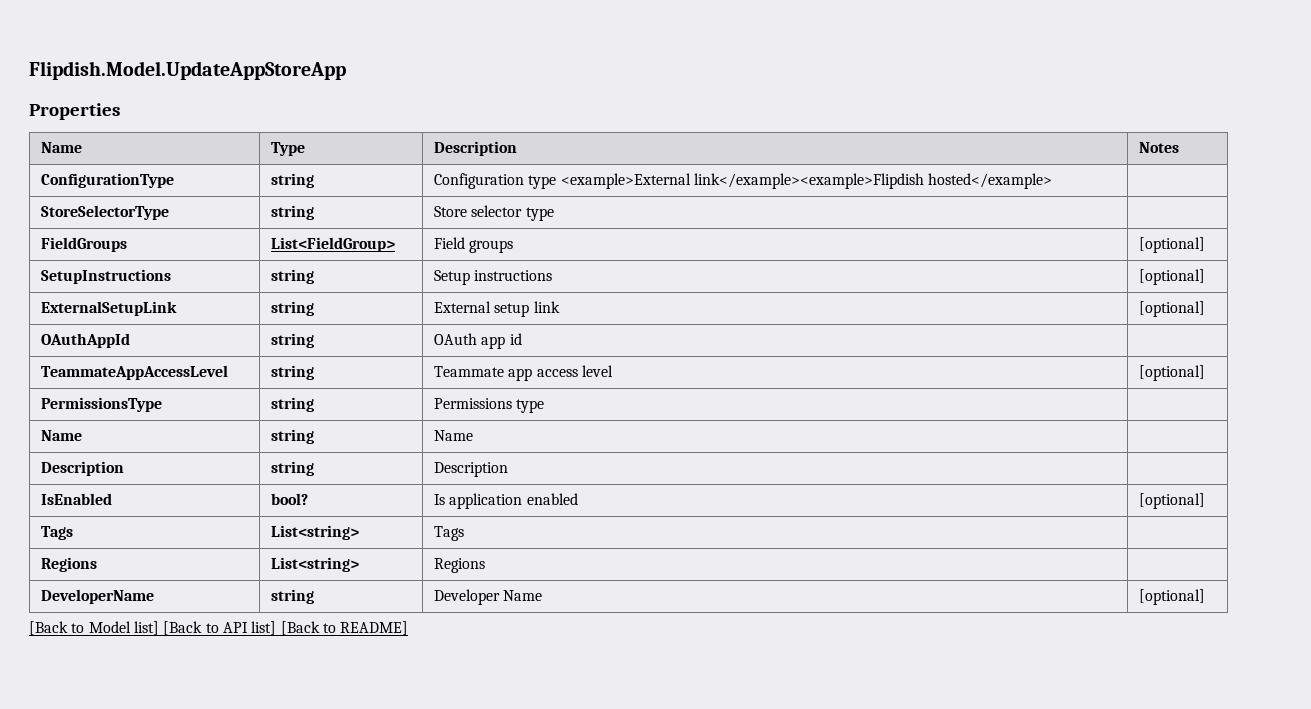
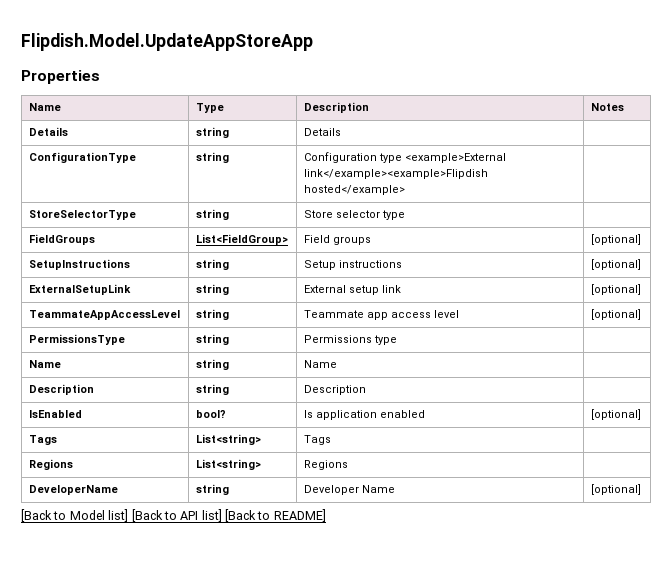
(1180, 147) none -> [28,127,68,136] [195,127,229,138] [303,128,341,136] // Details | string | Details |
[41,333,131,348] [271,333,315,348] [434,333,522,349] // OAuthAppId | string | OAuth app id | -> (641, 289) none

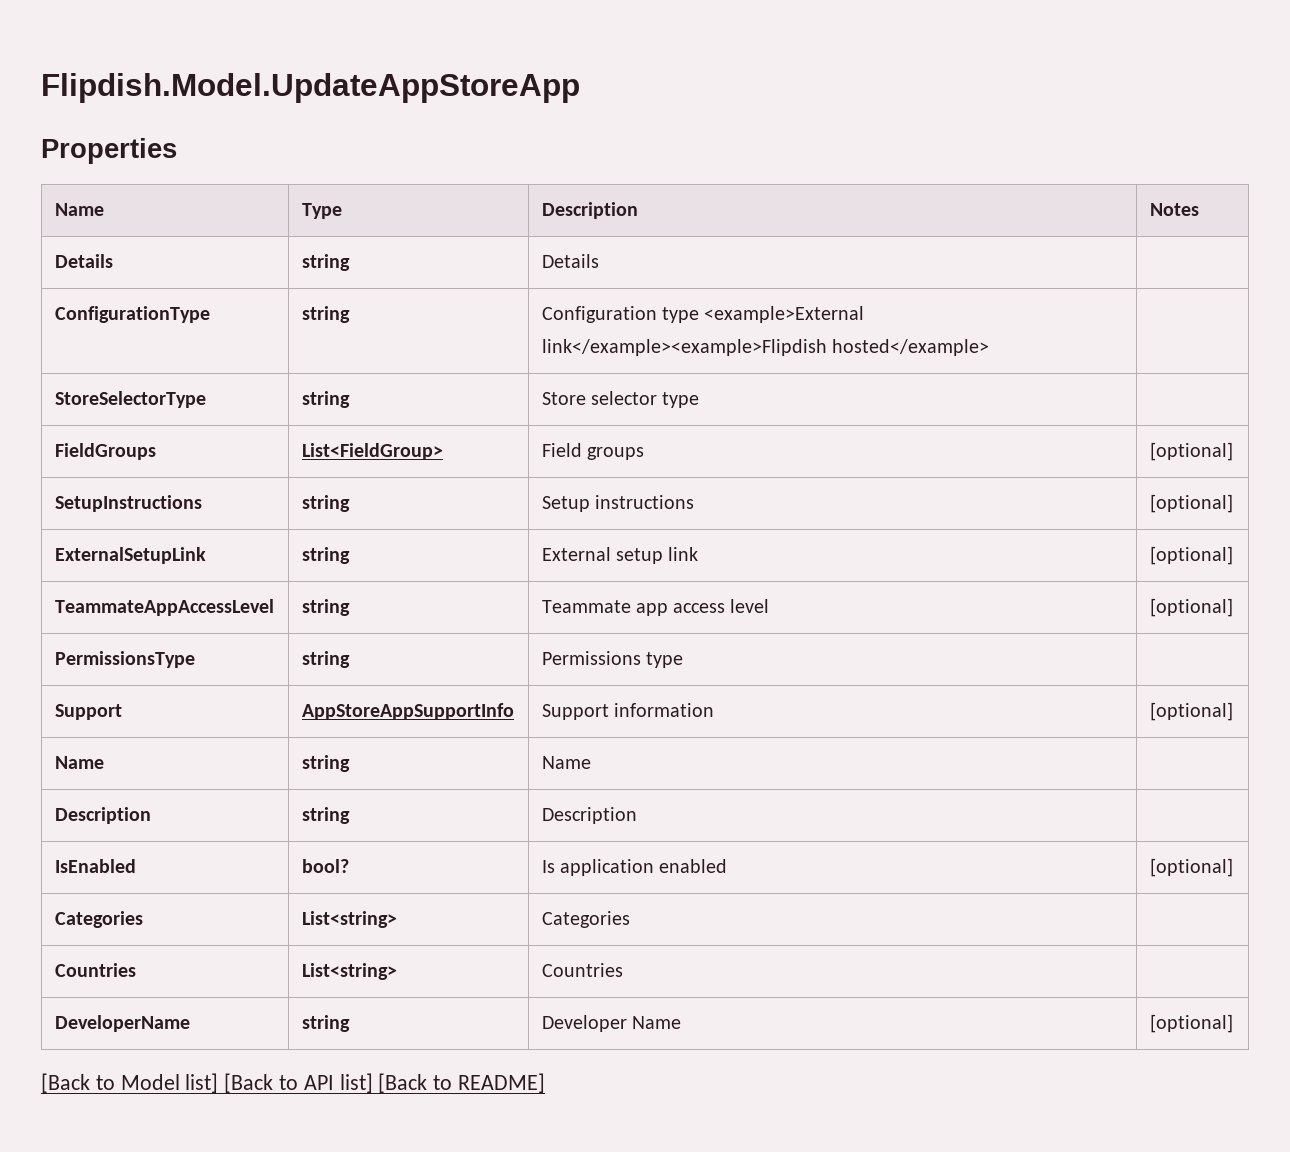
(397, 340) none -> [54,704,122,720] [301,703,514,720] [541,703,714,720] [1149,702,1233,721] // Support | AppStoreAppSupportInfo | Support information | [optional]
[28,435,57,445] [195,434,261,445] [303,435,331,445] [28,459,73,470] [195,459,261,470] [303,460,348,470] Tags | List<string> | Tags | // Regions | List<string> | Regions -> [54,911,143,928] [301,911,397,928] [541,911,630,928] [54,963,136,977] [301,963,397,980] [541,963,623,977] Categories | List<string> | Categories | // Countries | List<string> | Countries

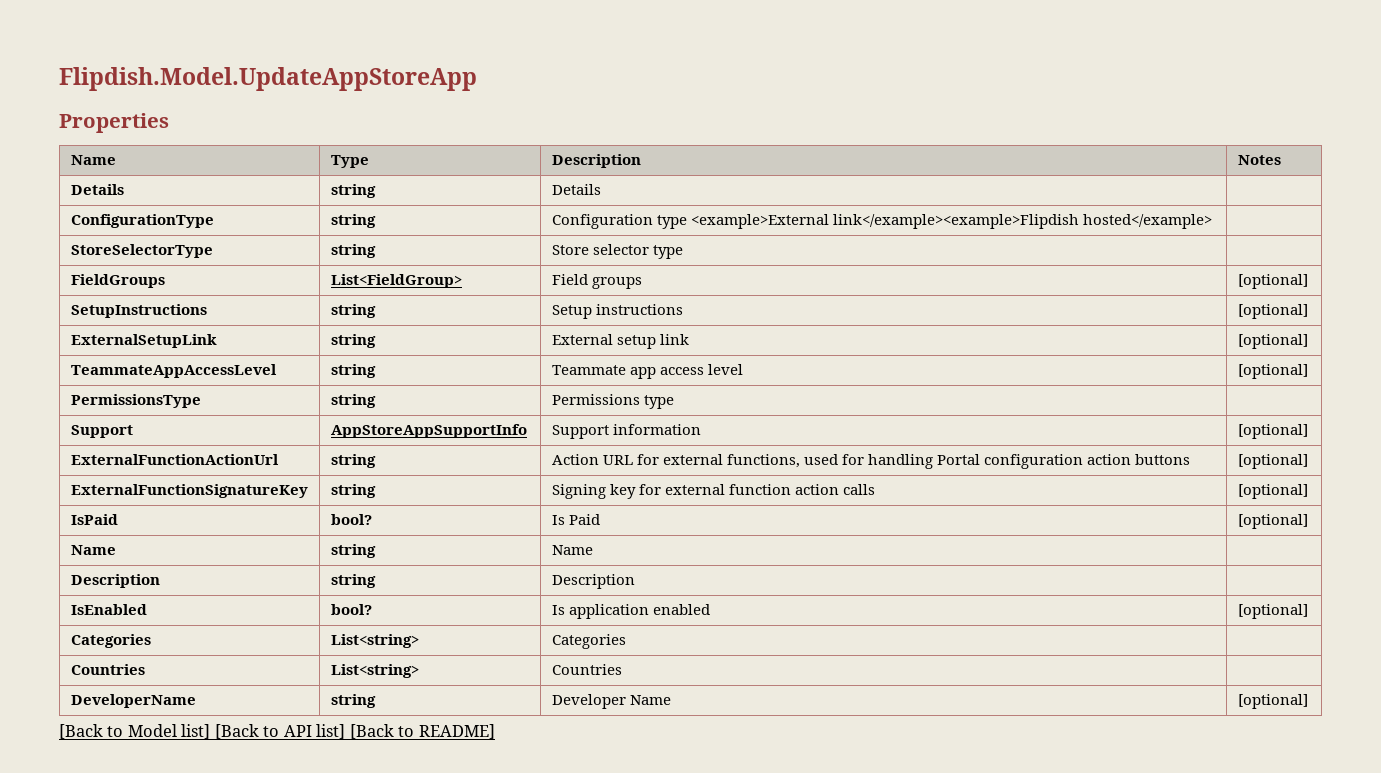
(1233, 711) none -> [70,454,279,465] [330,454,376,468] [551,454,1191,469] [1237,454,1308,469] [70,484,308,498] [330,484,376,498] [551,484,875,499] [1237,484,1308,499] [70,514,118,525] [330,514,372,525] [551,514,600,525] [1237,514,1308,529] // ExternalFunctionActionUrl | string | Action URL for external functions, used for handling Portal configuration action buttons | [optional] // ExternalFunctionSignatureKey | string | Signing key for external function action calls | [optional] // IsPaid | bool? | Is Paid | [optional]

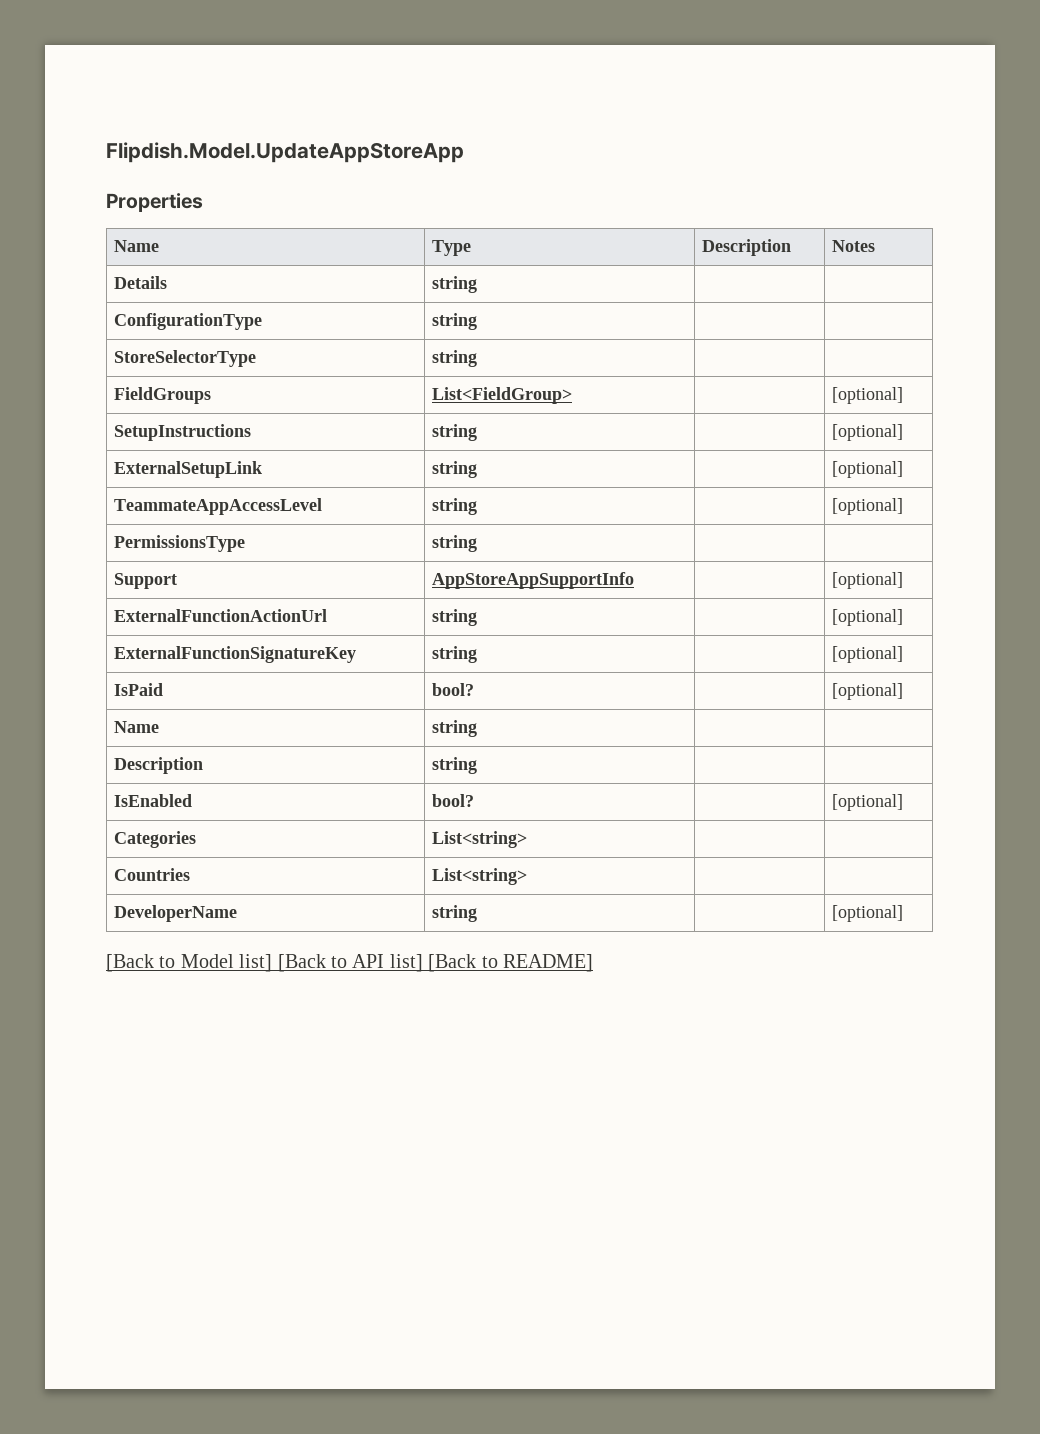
[551,184,601,195] Details -> (478, 284) none
[551,214,1212,229] Configuration type <example>External link</example><example>Flipdish hosted</example> -> (478, 321) none
[551,244,683,259] Store selector type -> (478, 358) none
[551,274,642,289] Field groups -> (573, 395) none
[551,304,683,319] Setup instructions -> (478, 432) none
[551,334,689,349] External setup link -> (478, 469) none
[551,364,743,379] Teammate app access level -> (478, 506) none
[551,394,674,409] Permissions type -> (478, 543) none
[551,424,701,439] Support information -> (635, 580) none
[551,454,1191,469] [1237,454,1308,469] [70,484,308,498] [330,484,376,498] [551,484,875,499] Action URL for external functions, used for handling Portal configuration action buttons | [optional] // ExternalFunctionSignatureKey | string | Signing key for external function action calls -> [832,609,904,626] [114,646,357,663] [432,646,478,663] | [optional] // ExternalFunctionSignatureKey | string |
[551,514,600,525] Is Paid -> (475, 689) none
[551,545,593,555] Name -> (478, 728) none
[551,574,635,589] Description -> (478, 765) none
[551,604,710,619] Is application enabled -> (475, 800) none
[551,634,626,649] Categories -> (528, 839) none
[551,664,622,675] Countries -> (528, 876) none
[551,694,671,709] Developer Name -> (478, 913) none

